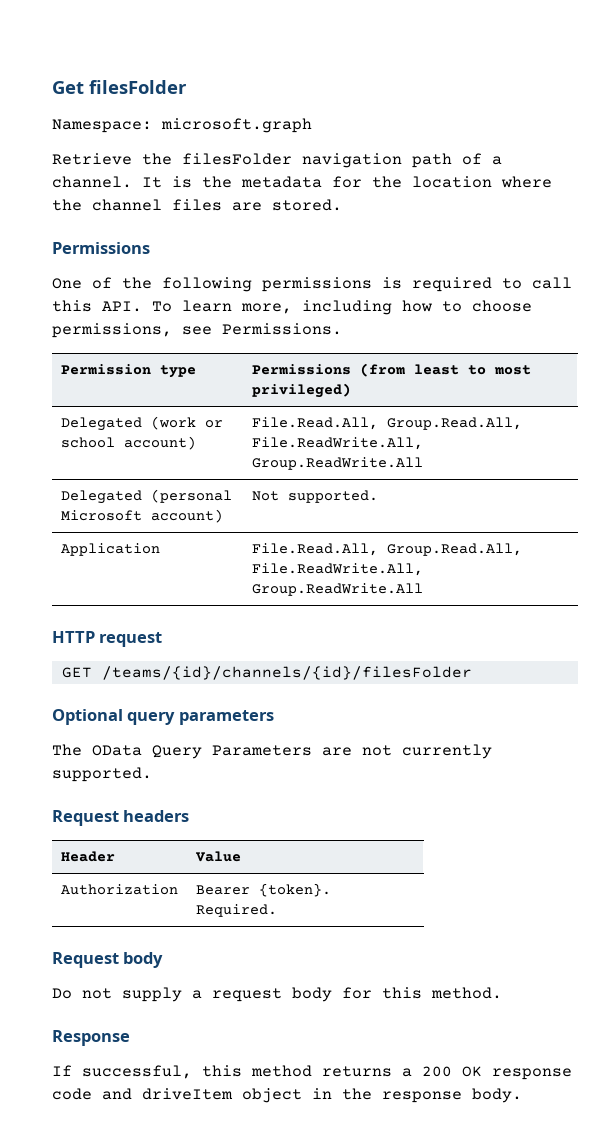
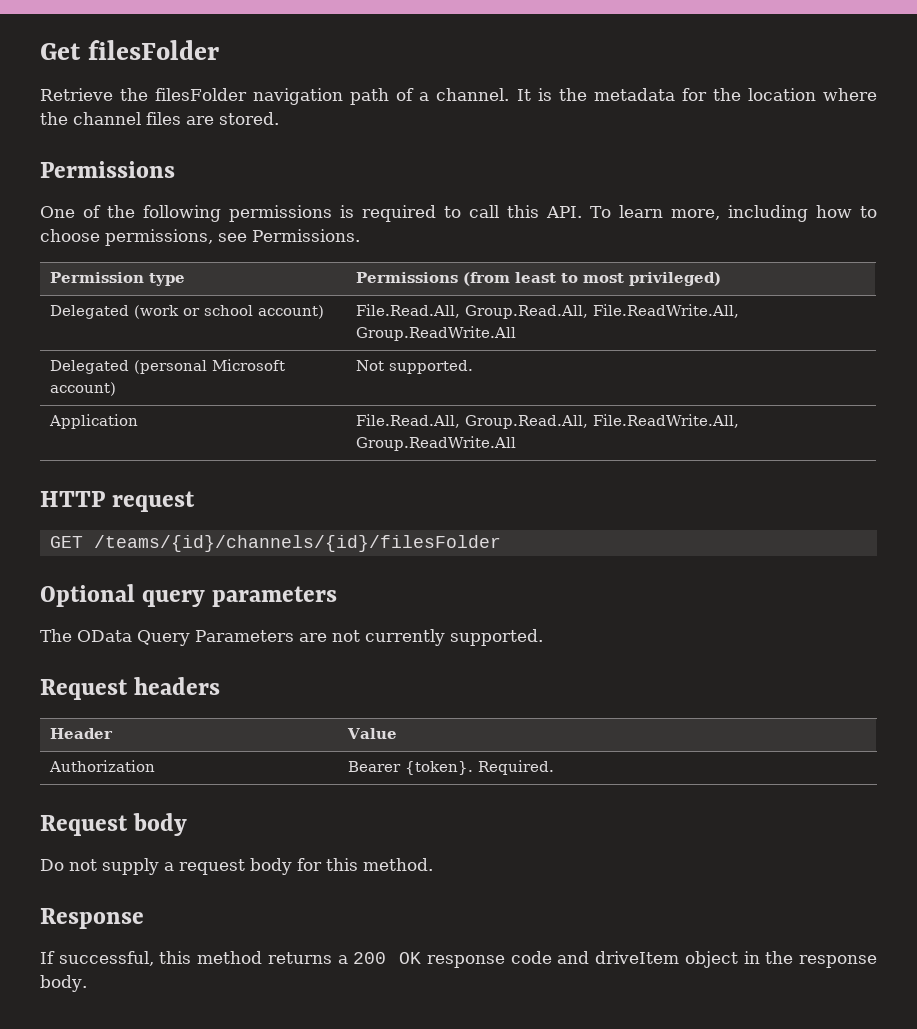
[52,118,312,133] // Namespace: microsoft.graph -> (219, 50) none

